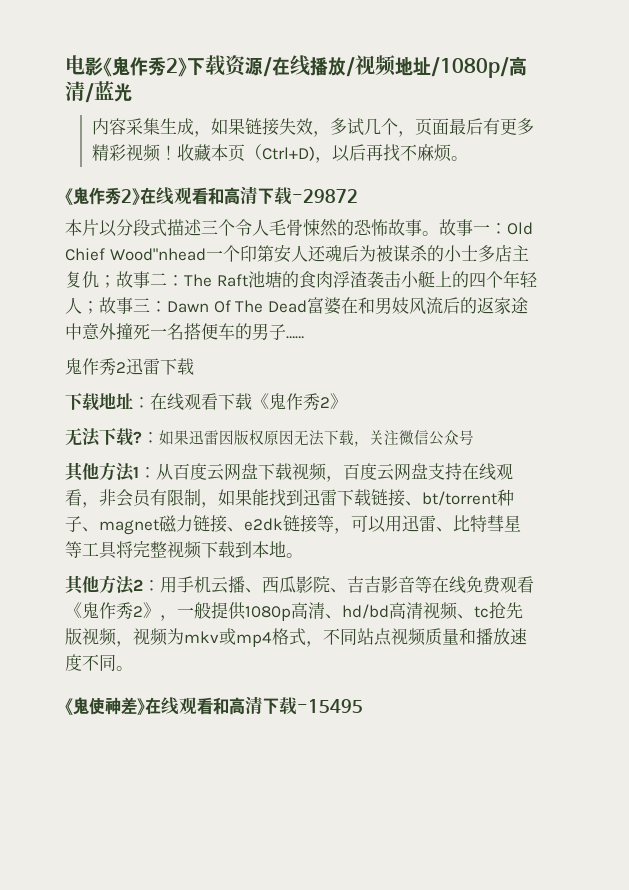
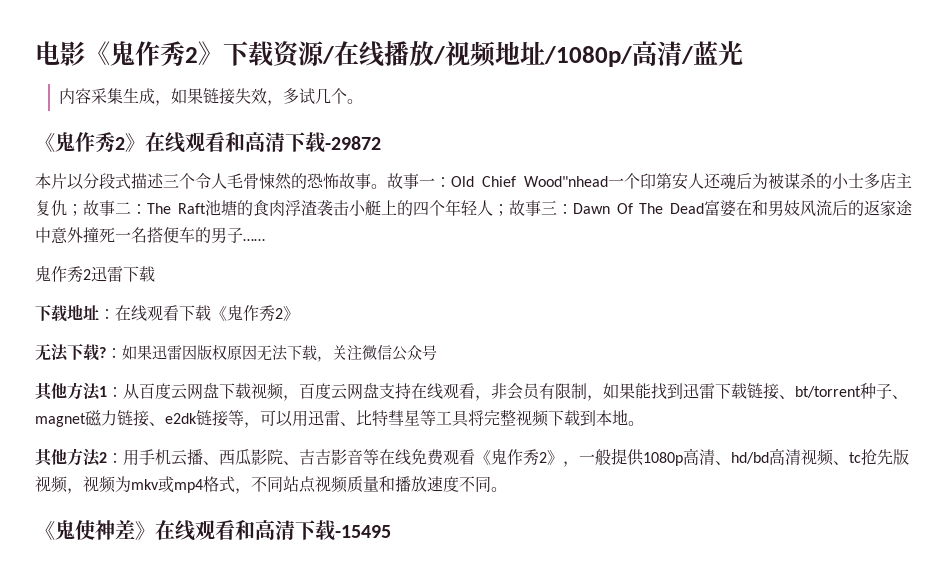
[397,118,534,137] [91,144,451,163] ，页面最后有更多精彩视频！收藏本页（Ctrl+D)，以后再找不麻烦 -> (348, 96) none

